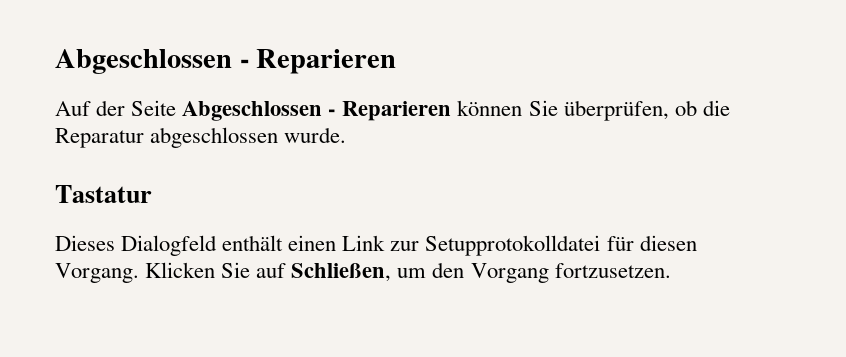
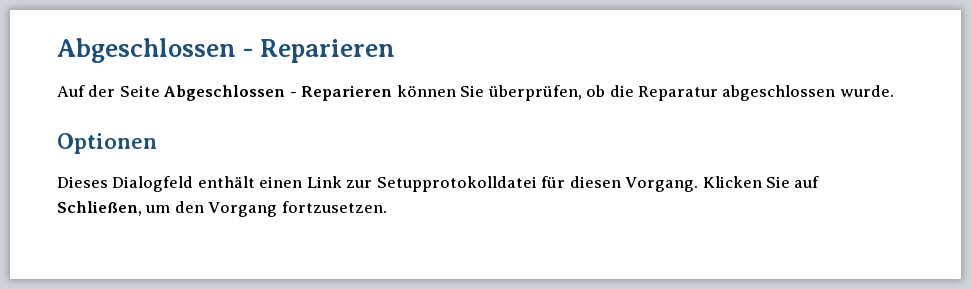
[55,185,152,203] Tastatur -> [57,133,157,154] Optionen

